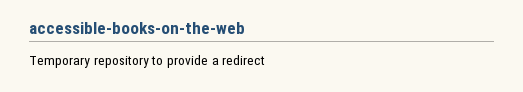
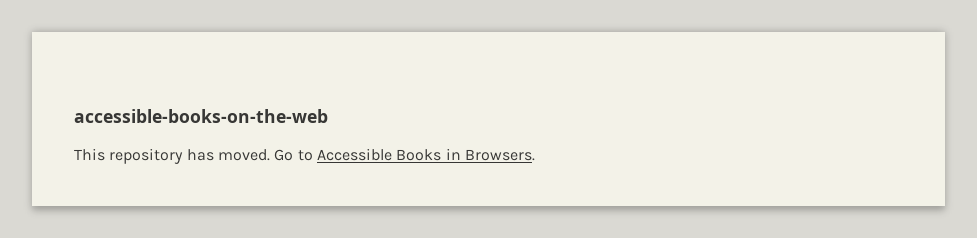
[29,55,266,68] Temporary repository to provide a redirect -> [74,148,535,164] This repository has moved. Go to Accessible Books in Browsers.

